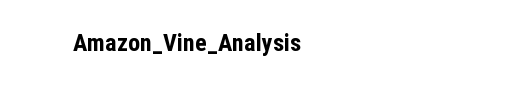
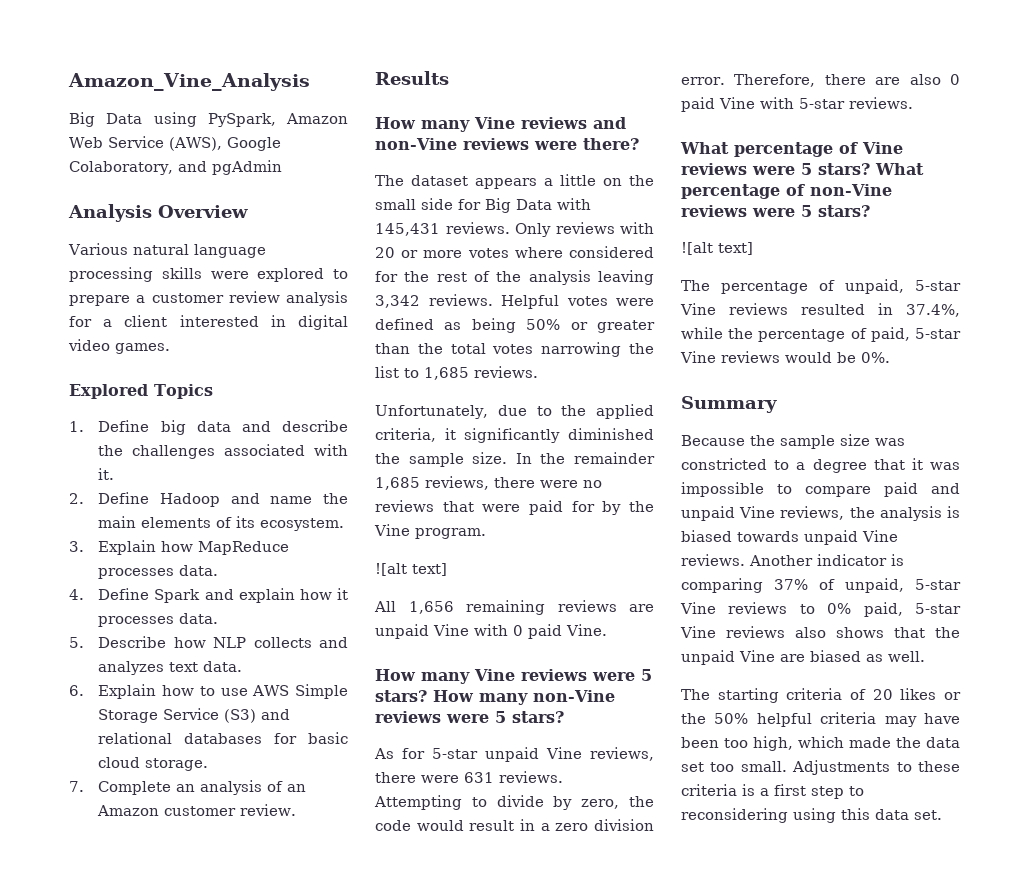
(301, 44) none -> [69,112,348,127] [69,136,281,151] [69,160,282,175] [68,204,248,222] [68,243,266,258] [69,267,348,282] [69,291,348,306] [69,315,348,330] [68,339,170,354] [69,384,213,399] [69,420,348,435] [98,444,348,459] [98,468,115,480] [69,492,348,507] [98,516,345,531] [69,540,290,555] [98,565,219,579] [69,588,348,603] [98,613,219,627] [69,636,348,648] [98,661,243,675] [69,684,348,699] [98,708,291,723] [98,732,348,744] [98,757,209,771] [69,780,307,795] [97,804,297,816] [375,71,449,85] [375,117,626,132] [375,138,639,150] [375,174,654,189] [375,198,591,213] [375,222,654,237] [375,246,654,258] [375,270,654,285] [375,294,654,309] [375,318,655,333] [375,342,654,357] [375,366,538,380] [375,404,654,419] [375,428,654,443] [375,452,655,467] [375,476,602,490] [375,500,654,515] [374,524,486,539] [375,563,447,576] [374,600,654,615] [375,624,607,639] [375,669,652,684] [375,690,615,705] [375,711,564,723] [374,747,654,762] [375,771,563,783] [374,795,654,810] [375,819,654,831] [681,74,960,87] [681,97,913,112] [680,142,903,157] [681,163,924,175] [681,184,892,199] [681,205,870,217] [681,242,753,255] [681,279,961,294] [680,303,960,317] [681,327,961,342] [680,351,890,363] [681,396,777,413] [681,434,905,449] [681,458,960,473] [681,482,960,497] [681,506,960,521] [681,530,898,545] [681,554,904,566] [681,578,961,593] [680,602,961,617] [680,626,960,638] [681,650,925,665] [681,688,961,703] [681,712,960,727] [681,736,960,751] [681,760,960,775] [681,784,864,799] [681,808,942,823] // Big Data using PySpark, Amazon Web Service (AWS), Google Colaboratory, and pgAdmin // Analysis Overview // Various natural language processing skills were explored to prepare a customer review analysis for a client interested in digital video games. // Explored Topics // 1. Define big data and describe the challenges associated with it. // 2. Define Hadoop and name the main elements of its ecosystem. // 3. Explain how MapReduce processes data. // 4. Define Spark and explain how it processes data. // 5. Describe how NLP collects and analyzes text data. // 6. Explain how to use AWS Simple Storage Service (S3) and relational databases for basic cloud storage. // 7. Complete an analysis of an Amazon customer review. // Results // How many Vine reviews and non-Vine reviews were there? // The dataset appears a little on the small side for Big Data with 145,431 reviews. Only reviews with 20 or more votes where considered for the rest of the analysis leaving 3,342 reviews. Helpful votes were defined as being 50% or greater than the total votes narrowing the list to 1,685 reviews. // Unfortunately, due to the applied criteria, it significantly diminished the sample size. In the remainder 1,685 reviews, there were no reviews that were paid for by the Vine program. // ![alt text] // All 1,656 remaining reviews are unpaid Vine with 0 paid Vine. // How many Vine reviews were 5 stars? How many non-Vine reviews were 5 stars? // As for 5-star unpaid Vine reviews, there were 631 reviews. Attempting to divide by zero, the code would result in a zero division error. Therefore, there are also 0 paid Vine with 5-star reviews. // What percentage of Vine reviews were 5 stars? What percentage of non-Vine reviews were 5 stars? // ![alt text] // The percentage of unpaid, 5-star Vine reviews resulted in 37.4%, while the percentage of paid, 5-star Vine reviews would be 0%. // Summary // Because the sample size was constricted to a degree that it was impossible to compare paid and unpaid Vine reviews, the analysis is biased towards unpaid Vine reviews. Another indicator is comparing 37% of unpaid, 5-star Vine reviews to 0% paid, 5-star Vine reviews also shows that the unpaid Vine are biased as well. // The starting criteria of 20 likes or the 50% helpful criteria may have been too high, which made the data set too small. Adjustments to these criteria is a first step to reconsidering using this data set.

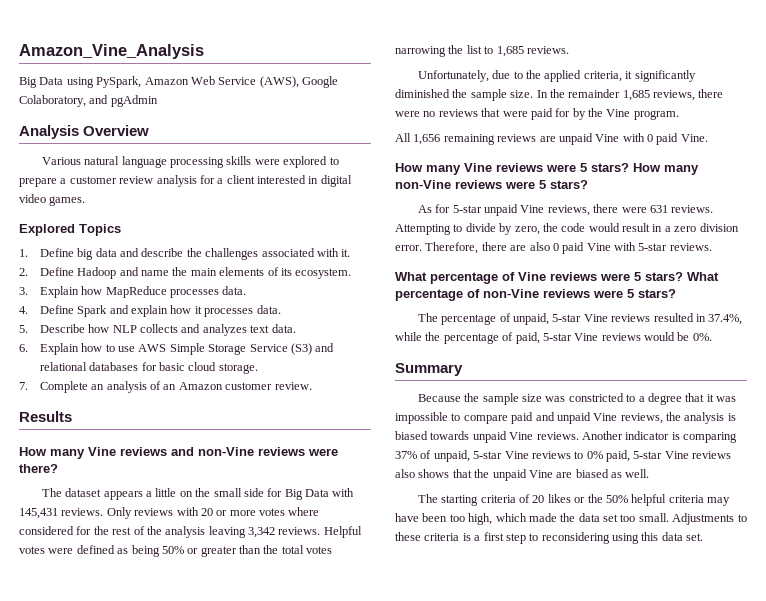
[375,563,447,576] // ![alt text] -> (679, 115) none
[681,242,753,255] // ![alt text] -> (676, 293) none

